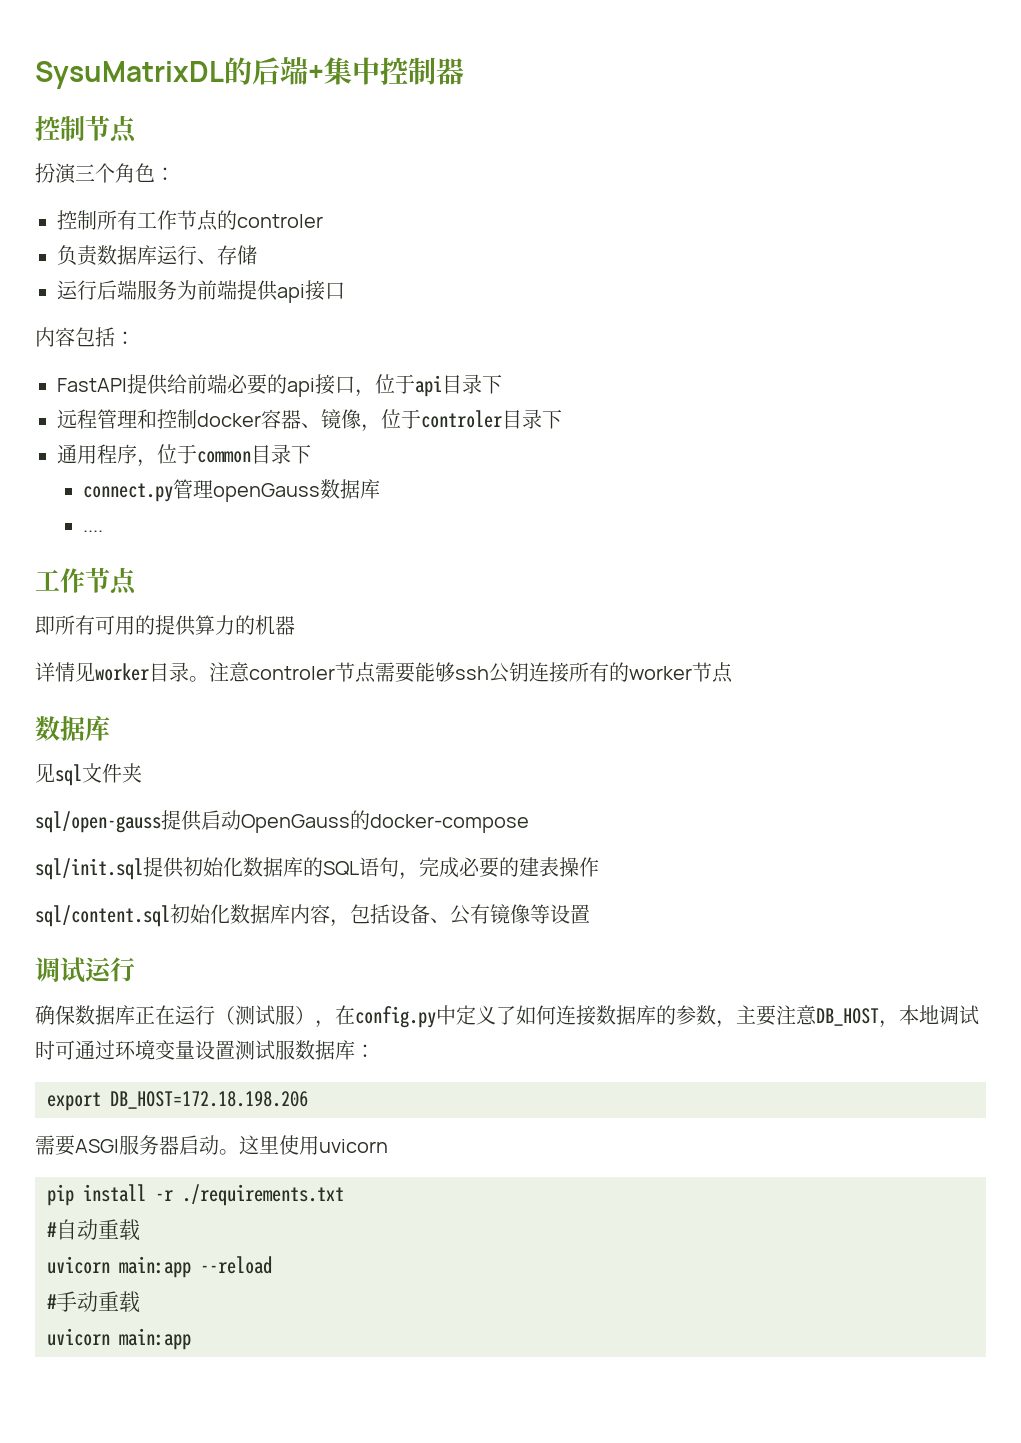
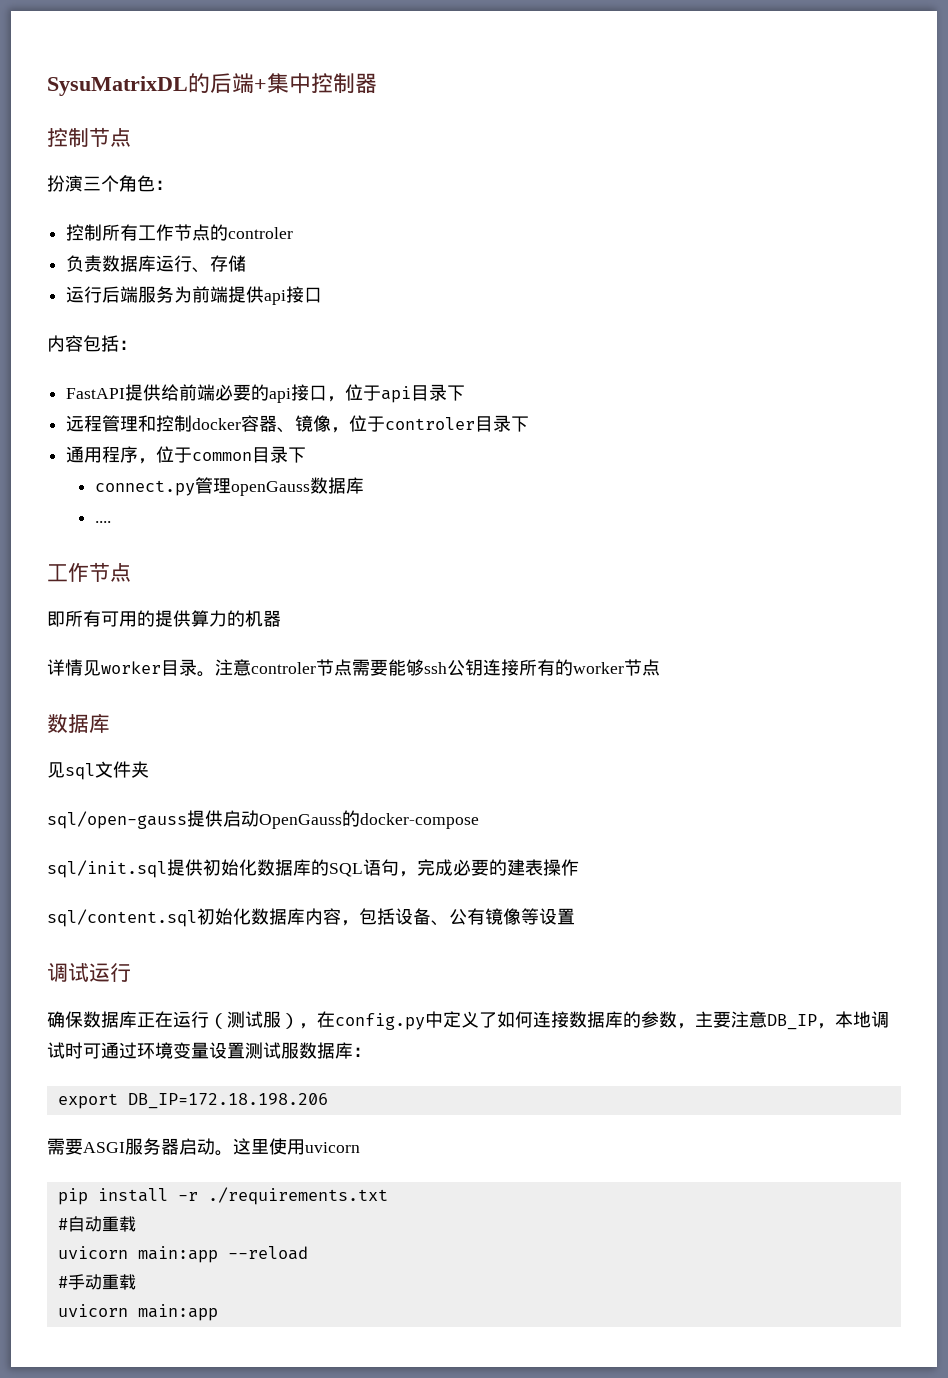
[816,1008,879,1026] DB_HOST -> [767,1014,817,1030] DB_IP
[110,1091,308,1109] DB_HOST=172.18.198.206 -> [127,1093,328,1109] DB_IP=172.18.198.206

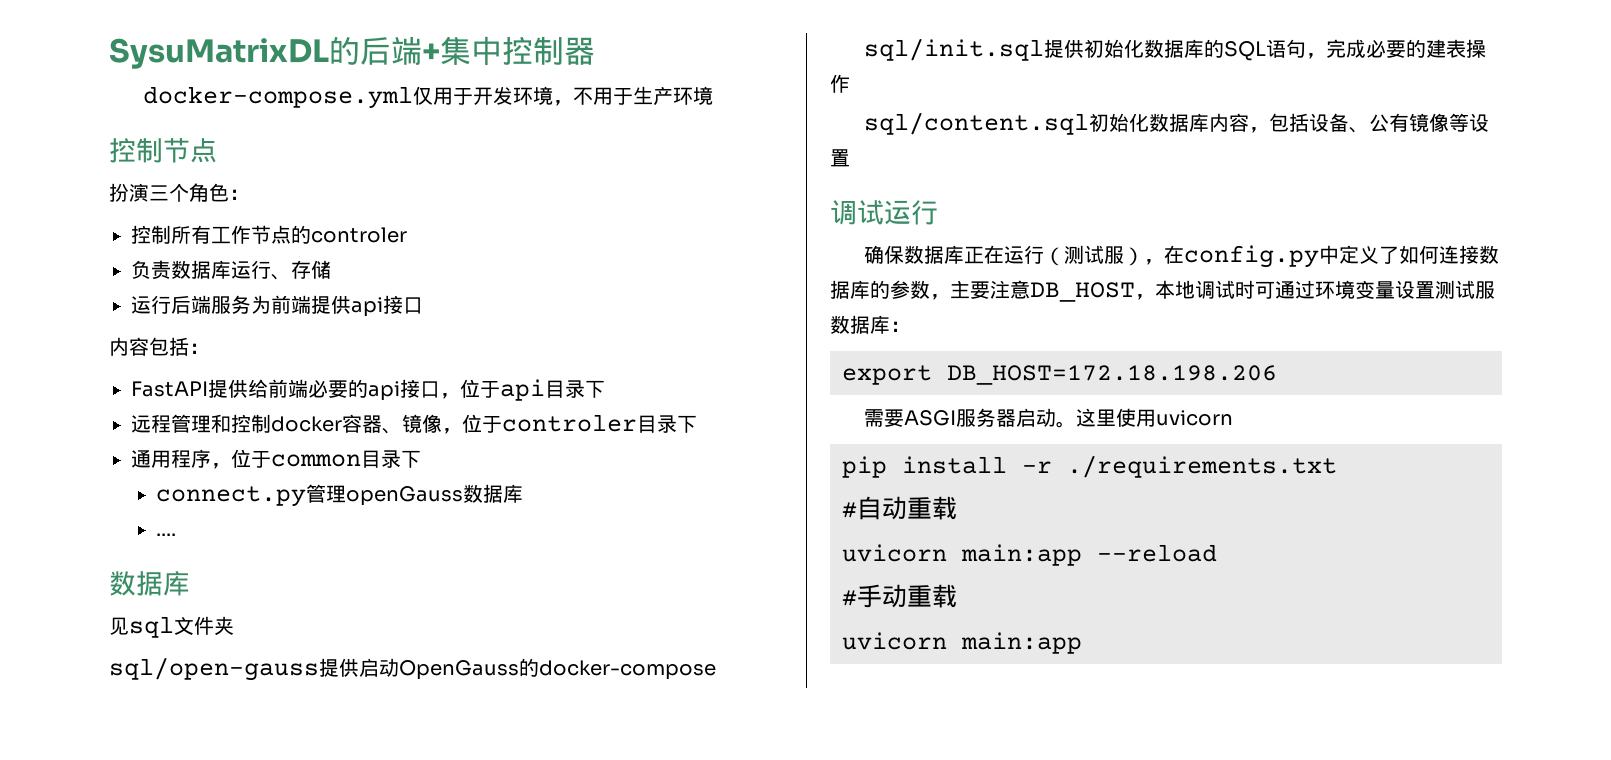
(377, 83) none -> [143,86,714,109] // docker-compose.yml仅用于开发环境，不用于生产环境
[47,562,131,582] [47,610,281,627] [47,659,660,677] // 工作节点 // 即所有可用的提供算力的机器 // 详情见worker目录。注意controler节点需要能够ssh公钥连接所有的worker节点 -> (177, 534) none
[767,1014,817,1030] DB_IP -> [1030,282,1135,302] DB_HOST
[127,1093,328,1109] DB_IP=172.18.198.206 -> [947,365,1277,385] DB_HOST=172.18.198.206

